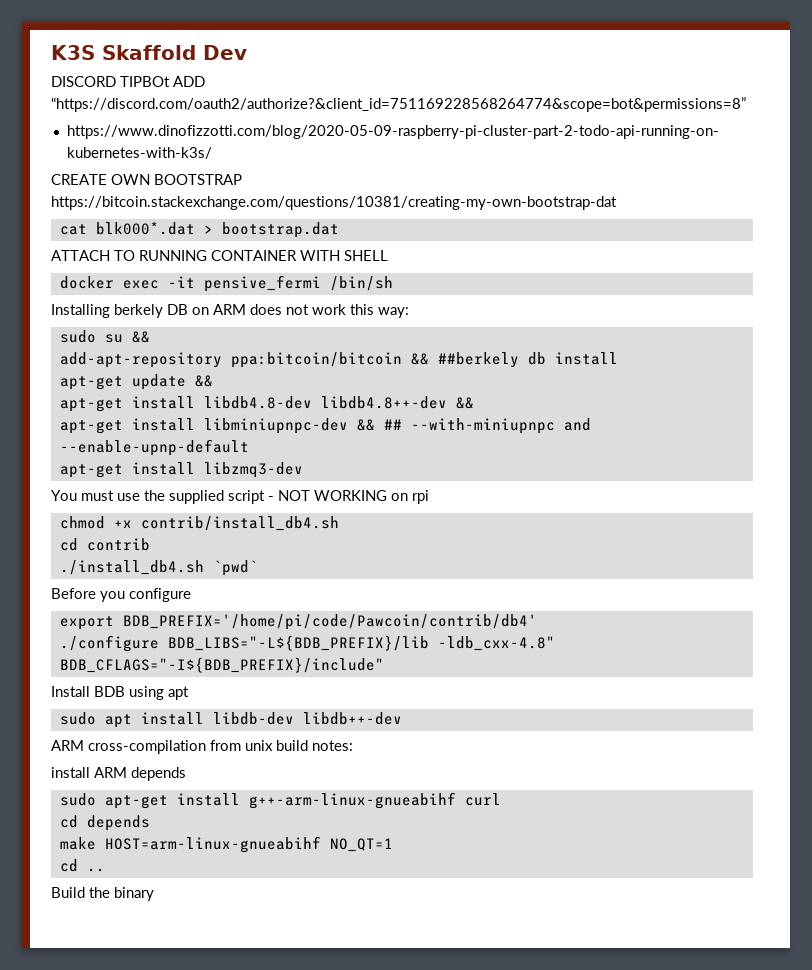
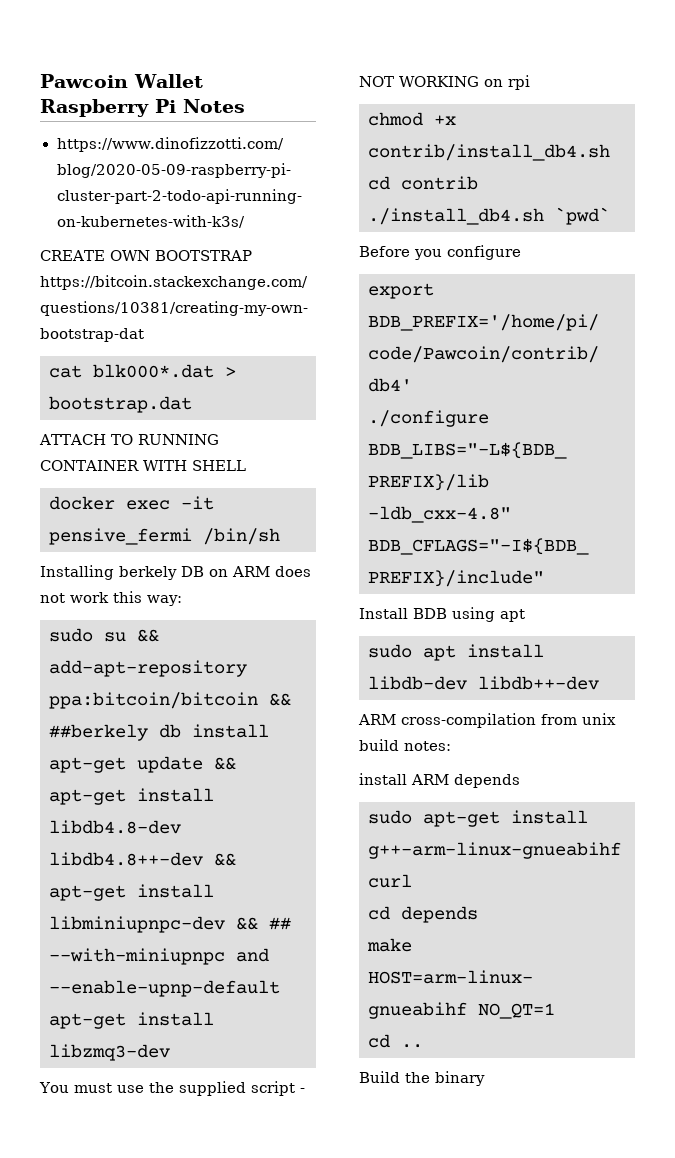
[51,45,247,60] [51,76,205,87] [51,97,746,112] K3S Skaffold Dev // DISCORD TIPBOt ADD “https://discord.com/oauth2/authorize?&client_id=751169228568264774&scope=bot&permissions=8” -> [40,74,203,88] [40,99,245,117] Pawcoin Wallet Raspberry Pi Notes

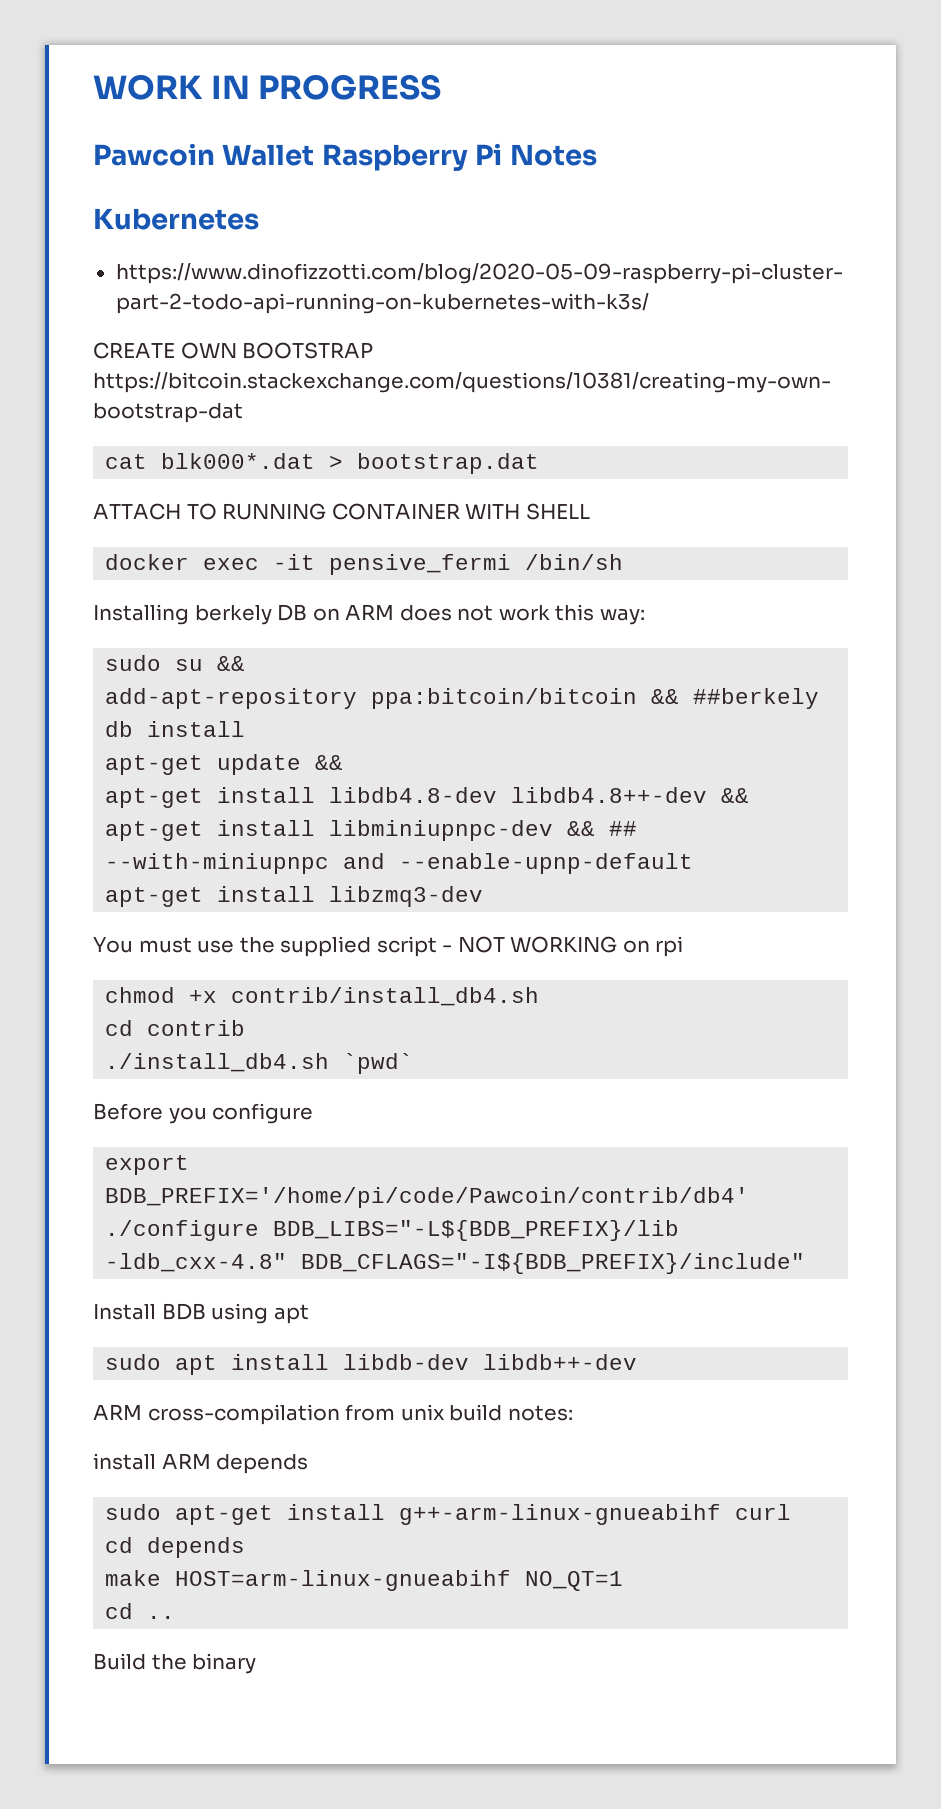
(40, 81) none -> [93,74,442,100] WORK IN PROGRESS //
(245, 106) none -> [93,208,259,230] // Kubernetes

